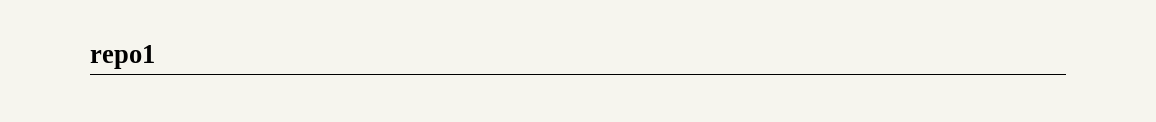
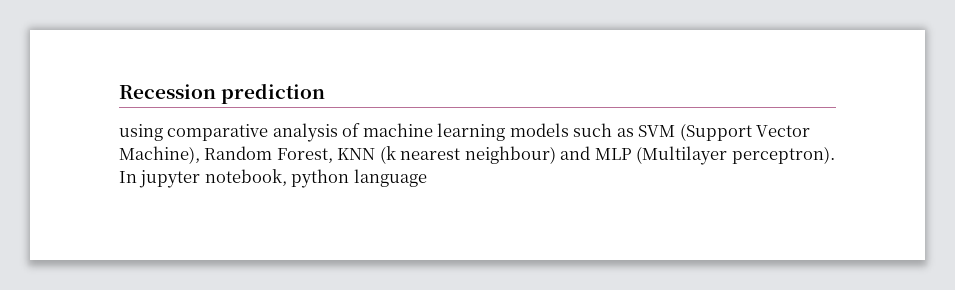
[90,45,155,69] repo1 -> [119,83,326,104] [119,123,811,142] [119,146,835,165] [119,169,427,188] Recession prediction // using comparative analysis of machine learning models such as SVM (Support Vector Machine), Random Forest, KNN (k nearest neighbour) and MLP (Multilayer perceptron). In jupyter notebook, python language

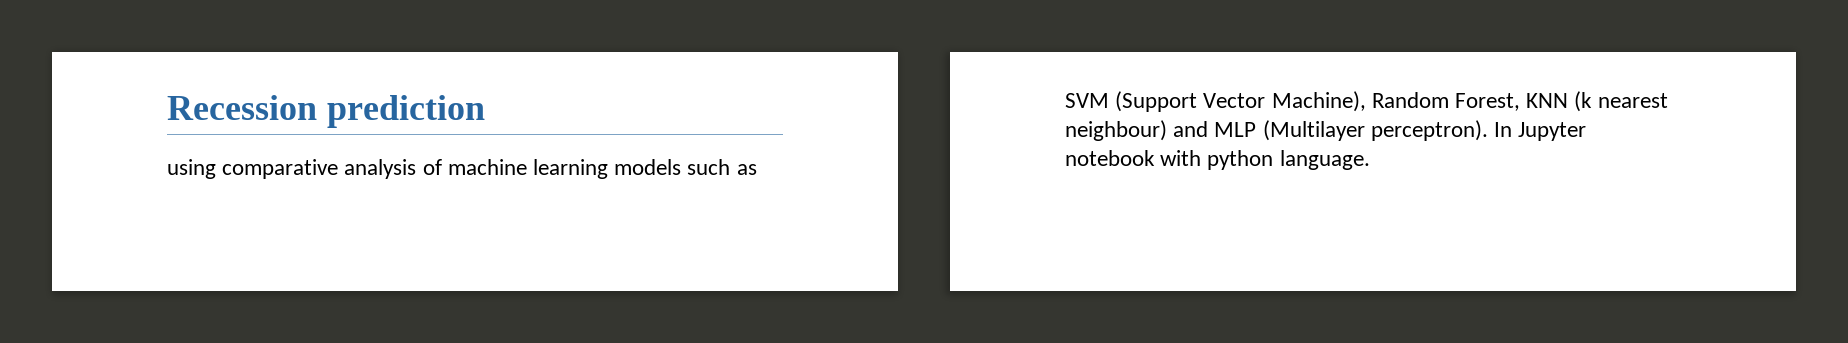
[139,169,427,188] jupyter notebook, python language -> [1518,122,1587,141] [1065,150,1370,170] Jupyter notebook with python language.

